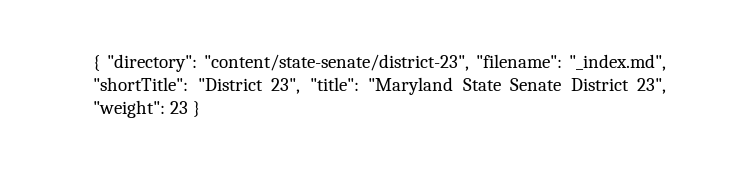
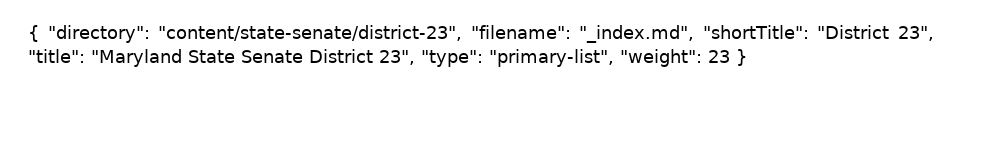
(666, 86) none -> [421,49,614,67] "type": "primary-list",

